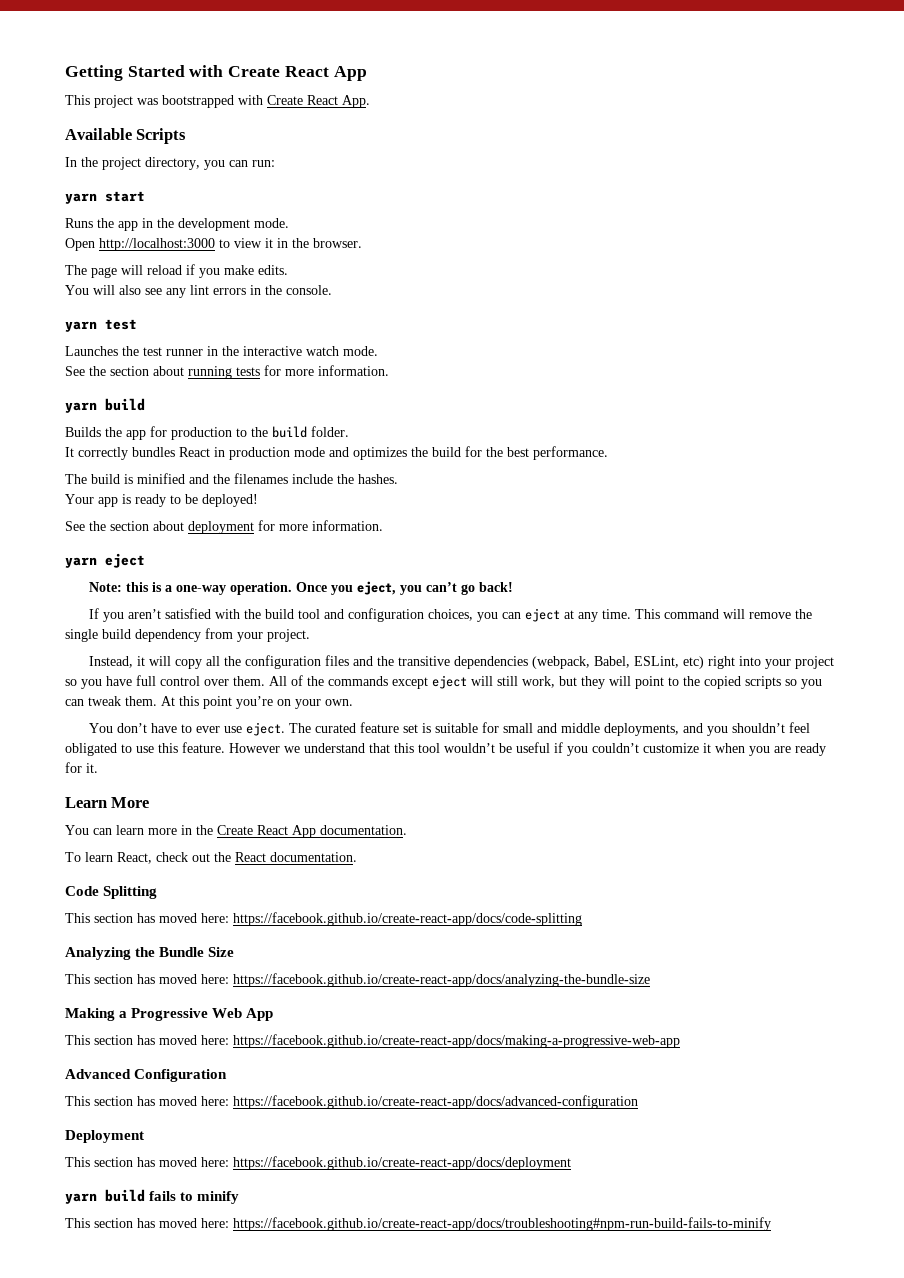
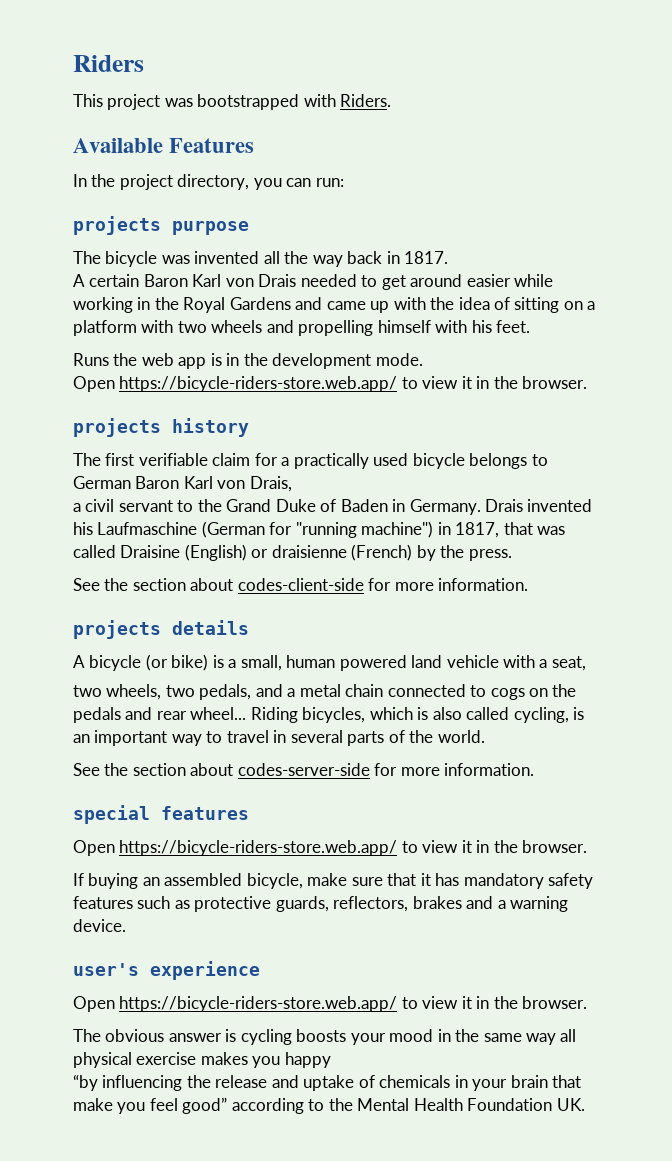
[65,65,367,81] Getting Started with Create React App -> [73,55,144,72] Riders
[267,95,370,108] Create React App. -> [340,94,392,107] Riders.
[136,128,187,144] Scripts -> [169,138,255,153] Features
[65,191,145,204] yarn start -> [73,216,249,235] [73,251,449,267] [73,274,554,290] [73,297,596,313] [73,320,531,336] projects purpose // The bicycle was invented all the way back in 1817. // A certain Baron Karl von Drais needed to get around easier while working in the Royal Gardens and came up with the idea of sitting on a platform with two wheels and propelling himself with his feet.
[118,221,138,231] app -> [141,353,222,369] web app is
[99,238,215,251] http://localhost:3000 -> [119,376,588,392] [73,418,249,437] [73,453,548,469] [73,476,292,492] [73,499,593,515] [73,521,566,538] [73,544,512,561] [73,578,529,591] [73,620,249,639] [73,654,586,671] [73,684,577,700] [73,707,585,723] [73,730,485,746] [73,763,535,776] [73,805,249,824] [73,840,588,856] [73,873,594,889] [73,896,569,912] [73,919,126,932] [73,961,260,980] [73,996,398,1012] https://bicycle-riders-store.web.app/ to view it in the browser. // projects history // The first verifiable claim for a practically used bicycle belongs to German Baron Karl von Drais, // a civil servant to the Grand Duke of Baden in Germany. Drais invented his Laufmaschine (German for "running machine") in 1817, that was called Draisine (English) or draisienne (French) by the press. // See the section about codes-client-side for more information. // projects details // A bicycle (or bike) is a small, human powered land vehicle with a seat, // two wheels, two pedals, and a metal chain connected to cogs on the pedals and rear wheel... Riding bicycles, which is also called cycling, is an important way to travel in several parts of the world. // See the section about codes-server-side for more information. // special features // Open https://bicycle-riders-store.web.app/ to view it in the browser. // If buying an assembled bicycle, make sure that it has mandatory safety features such as protective guards, reflectors, brakes and a warning device. // user's experience // Open https://bicycle-riders-store.web.app/
[91,264,288,278] [65,285,332,298] [65,319,137,332] [65,346,378,356] [65,365,389,379] [65,398,145,413] [65,426,349,440] [65,446,608,460] [65,473,398,484] [65,494,258,507] [65,520,383,534] [65,553,145,568] [89,581,514,595] [89,608,813,622] [65,628,310,642] [89,655,835,669] [65,675,822,689] [65,696,353,709] [89,722,811,736] [65,742,826,756] [65,762,98,773] [65,797,150,808] [65,825,407,838] [65,852,357,864] [65,886,158,899] [65,912,582,926] [65,947,235,960] [65,973,650,987] [65,1008,274,1021] [65,1034,680,1048] [65,1069,228,1082] [65,1095,638,1109] [65,1130,144,1143] [65,1156,571,1170] [65,1189,240,1204] [65,1217,771,1231] page will reload if you make edits. // You will also see any lint errors in the console. // yarn test // Launches the test runner in the interactive watch mode. // See the section about running tests for more information. // yarn build // Builds the app for production to the build folder. // It correctly bundles React in production mode and optimizes the build for the best performance. // The build is minified and the filenames include the hashes. // Your app is ready to be deployed! // See the section about deployment for more information. // yarn eject // Note: this is a one-way operation. Once you eject, you can’t go back! // If you aren’t satisfied with the build tool and configuration choices, you can eject at any time. This command will remove the single build dependency from your project. // Instead, it will copy all the configuration files and the transitive dependencies (webpack, Babel, ESLint, etc) right into your project so you have full control over them. All of the commands except eject will still work, but they will point to the copied scripts so you can tweak them. At this point you’re on your own. // You don’t have to ever use eject. The curated feature set is suitable for small and middle deployments, and you shouldn’t feel obligated to use this feature. However we understand that this tool wouldn’t be useful if you couldn’t customize it when you are ready for it. // Learn More // You can learn more in the Create React App documentation. // To learn React, check out the React documentation. // Code Splitting // This section has moved here: https://facebook.github.io/create-react-app/docs/code-splitting // Analyzing the Bundle Size // This section has moved here: https://facebook.github.io/create-react-app/docs/analyzing-the-bundle-size // Making a Progressive Web App // This section has moved here: https://facebook.github.io/create-react-app/docs/making-a-progressive-web-app // Advanced Configuration // This section has moved here: https://facebook.github.io/create-react-app/docs/advanced-configuration // Deployment // This section has moved here: https://facebook.github.io/create-react-app/docs/deployment // yarn build fails to minify // This section has moved here: https://facebook.github.io/create-react-app/docs/troubleshooting#npm-run-build-fails-to-minify -> [105,1029,577,1045] [73,1052,331,1068] [73,1075,582,1091] [73,1097,585,1114] obvious answer is cycling boosts your mood in the same way all physical exercise makes you happy // “by influencing the release and uptake of chemicals in your brain that make you feel good” according to the Mental Health Foundation UK.

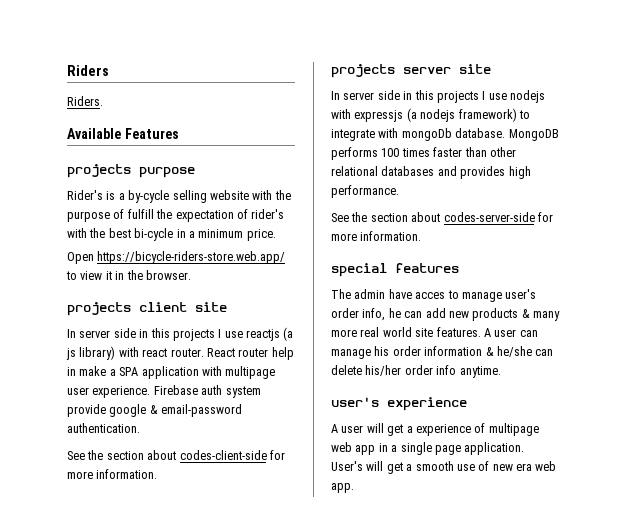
[73,94,392,110] [73,138,255,153] [73,174,344,190] [73,216,249,235] [73,251,449,267] [73,274,554,290] [73,297,596,313] [73,320,531,336] [73,353,423,369] This project was bootstrapped with Riders. // Available Features // In the project directory, you can run: // projects purpose // The bicycle was invented all the way back in 1817. // A certain Baron Karl von Drais needed to get around easier while working in the Royal Gardens and came up with the idea of sitting on a platform with two wheels and propelling himself with his feet. // Runs the web app is in the development mode. -> [67,96,103,106] [67,128,179,139] [67,164,195,178] [67,190,291,203] [67,209,285,222] [67,228,276,241] Riders. // Available Features // projects purpose // Rider's is a by-cycle selling website with the purpose of fulfill the expectation of rider's with the best bi-cycle in a minimum price.
[172,418,249,437] [73,453,548,469] [73,476,292,492] [73,499,593,515] [73,521,566,538] [73,544,512,561] history // The first verifiable claim for a practically used bicycle belongs to German Baron Karl von Drais, // a civil servant to the Grand Duke of Baden in Germany. Drais invented his Laufmaschine (German for "running machine") in 1817, that was called Draisine (English) or draisienne (French) by the press. -> [139,302,227,312] [67,327,294,341] [66,346,294,360] [67,366,276,379] [67,385,261,398] [67,404,243,417] [67,423,140,433] client site // In server side in this projects I use reactjs (a js library) with react router. React router help in make a SPA application with multipage user experience. Firebase auth system provide google & email-password authentication.
[172,620,249,635] [73,654,586,671] [73,684,577,700] [73,707,585,723] [73,730,485,746] details // A bicycle (or bike) is a small, human powered land vehicle with a seat, // two wheels, two pedals, and a metal chain connected to cogs on the pedals and rear wheel... Riding bicycles, which is also called cycling, is an important way to travel in several parts of the world. -> [403,64,491,74] [331,90,545,103] [331,108,530,122] [331,128,559,141] [331,147,516,160] [331,166,531,179] [331,185,399,198] server site // In server side in this projects I use nodejs with expressjs (a nodejs framework) to integrate with mongoDb database. MongoDB performs 100 times faster than other relational databases and provides high performance.
[73,840,588,856] [73,873,594,889] [73,896,569,912] [73,919,126,932] [73,961,260,980] [73,996,588,1012] [73,1029,577,1045] [73,1052,331,1068] [73,1075,582,1091] [73,1097,585,1114] Open https://bicycle-riders-store.web.app/ to view it in the browser. // If buying an assembled bicycle, make sure that it has mandatory safety features such as protective guards, reflectors, brakes and a warning device. // user's experience // Open https://bicycle-riders-store.web.app/ to view it in the browser. // The obvious answer is cycling boosts your mood in the same way all physical exercise makes you happy // “by influencing the release and uptake of chemicals in your brain that make you feel good” according to the Mental Health Foundation UK. -> [331,289,537,302] [331,308,560,321] [331,327,538,337] [331,346,554,359] [331,365,501,378] [331,397,467,411] [331,423,539,436] [331,442,525,455] [331,461,557,474] [331,483,354,493] The admin have acces to manage user's order info, he can add new products & many more real world site features. A user can manage his order information & he/she can delete his/her order info anytime. // user's experience // A user will get a experience of multipage web app in a single page application. User's will get a smooth use of new era web app.

